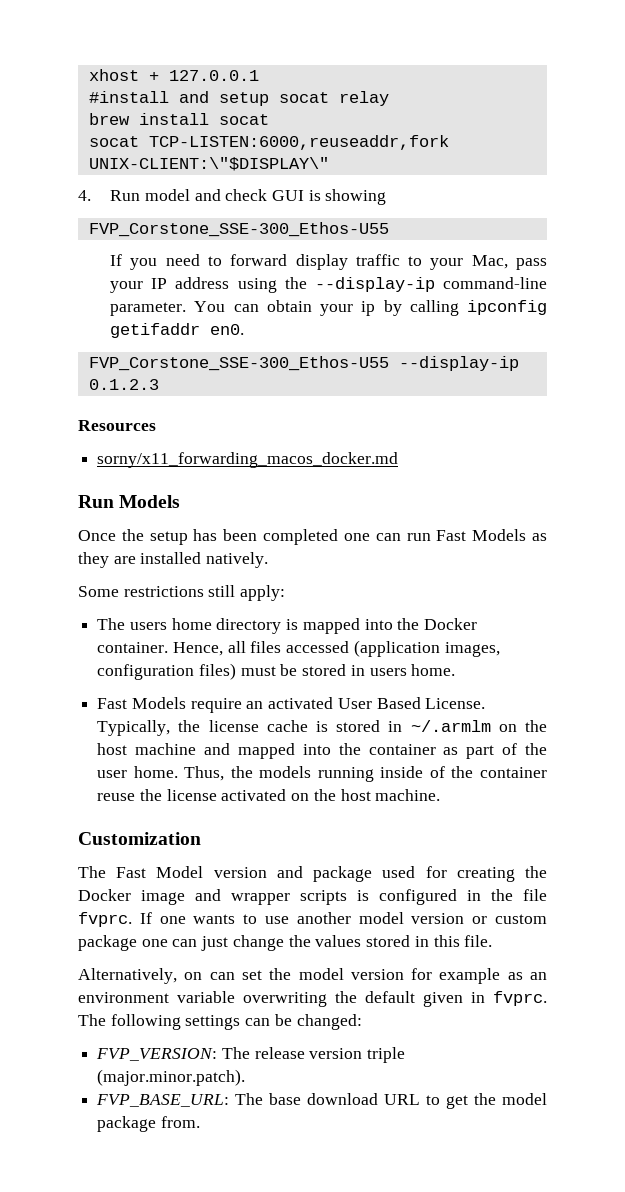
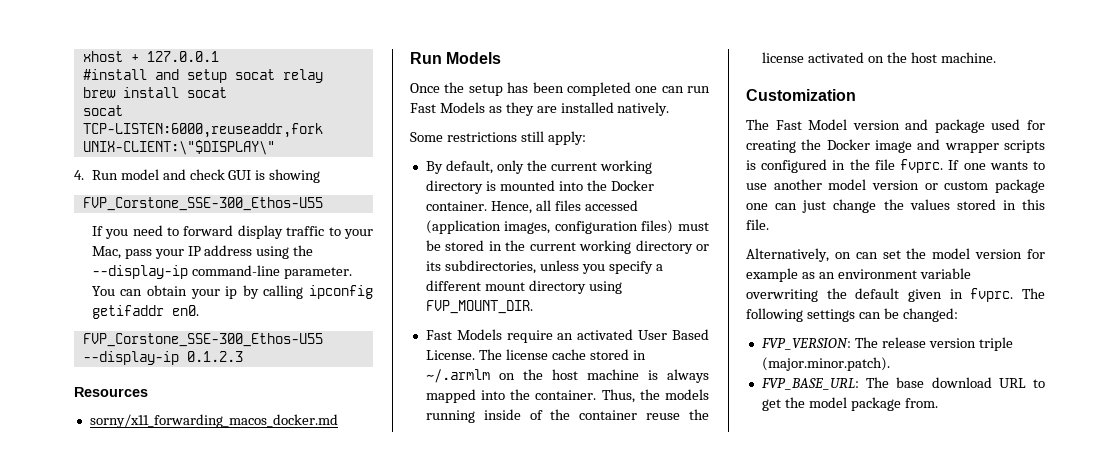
[97,618,212,630] The users home -> [425,160,652,174] By default, only the current working
[302,618,360,634] mapped -> [499,180,555,191] mounted
[369,664,456,676] users home. -> [505,240,709,254] [425,260,663,274] [425,280,622,294] [425,300,533,314] the current working directory or its subdirectories, unless you specify a different mount directory using FVP_MOUNT_DIR.
[97,720,201,736] Typically, the -> [478,349,502,360] The
[316,721,329,732] is -> (586, 354) none
[204,743,547,759] [97,766,178,778] and mapped into the container as part of the user home. -> [647,369,709,383] [425,389,597,403] is always mapped into the container.

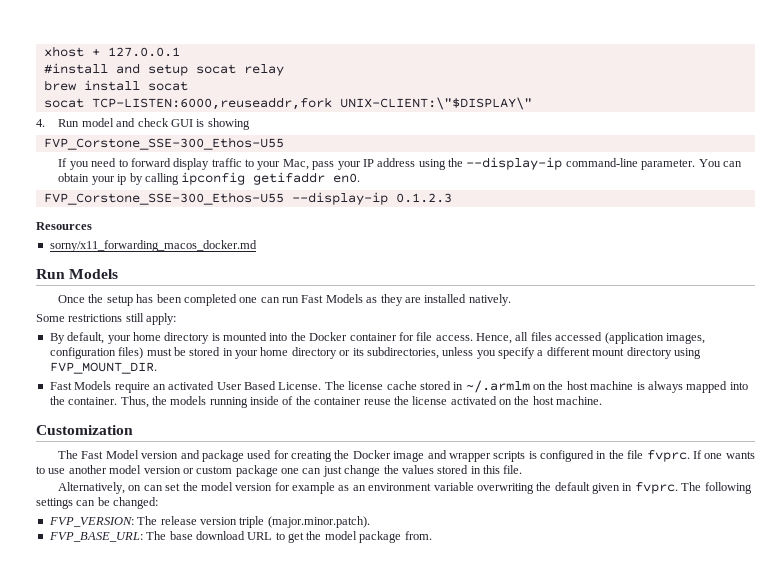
[496,160,652,174] only the current working -> [107,332,161,344] your home
[425,201,487,211] container. -> [349,332,473,341] container for file access.
[505,240,632,254] the current working -> [235,347,289,359] your home

